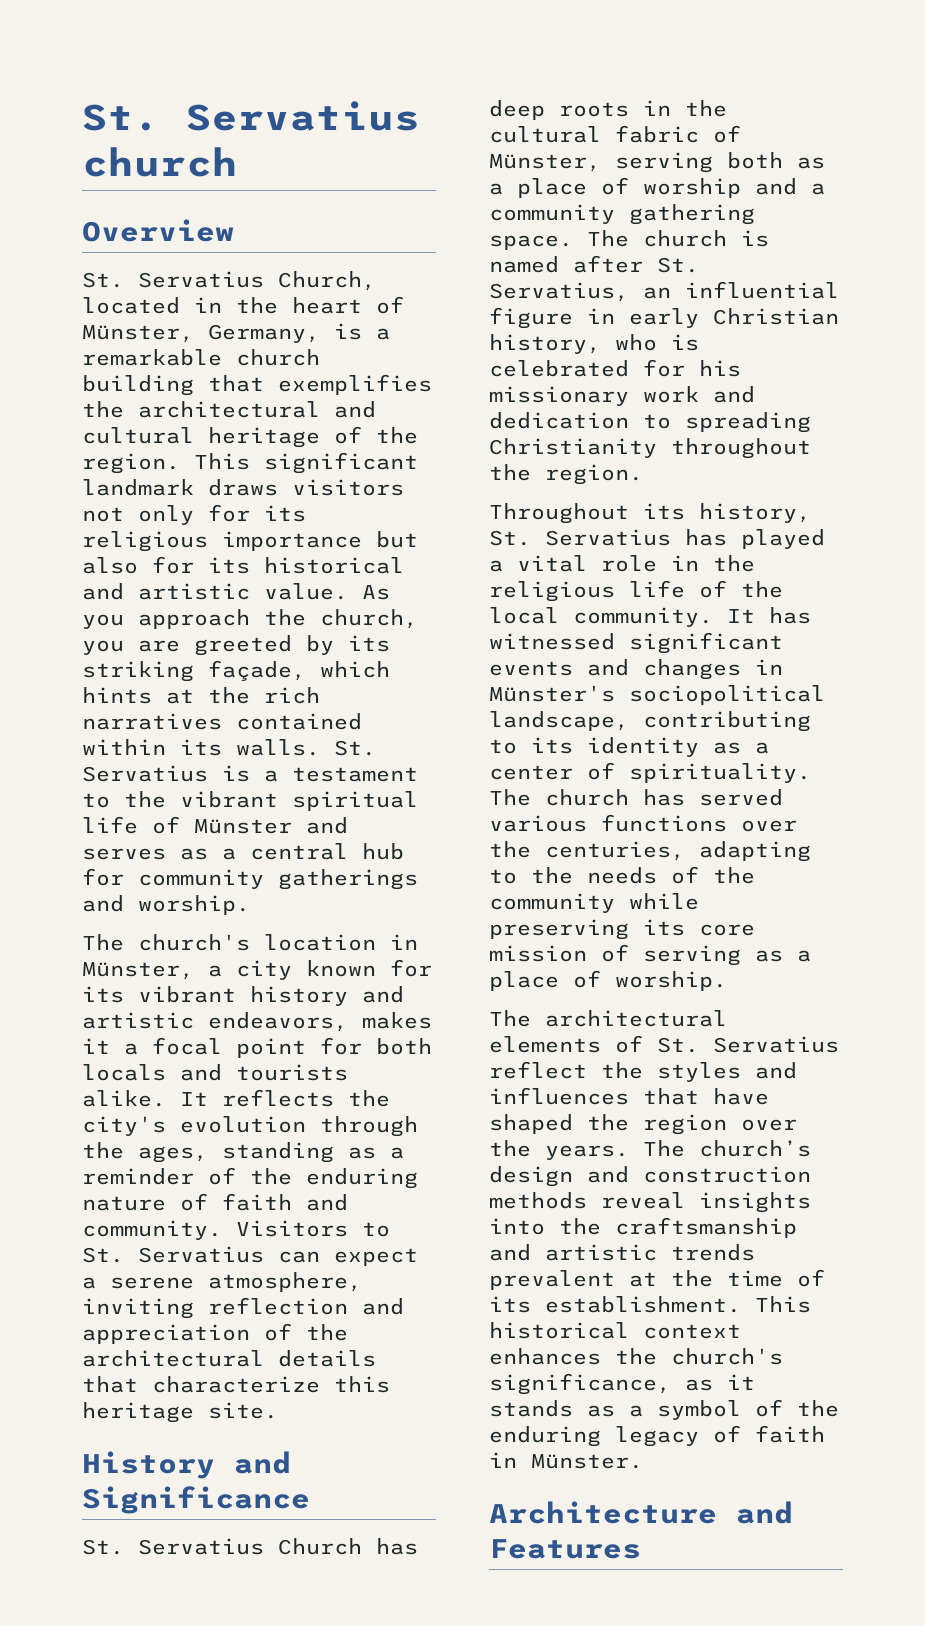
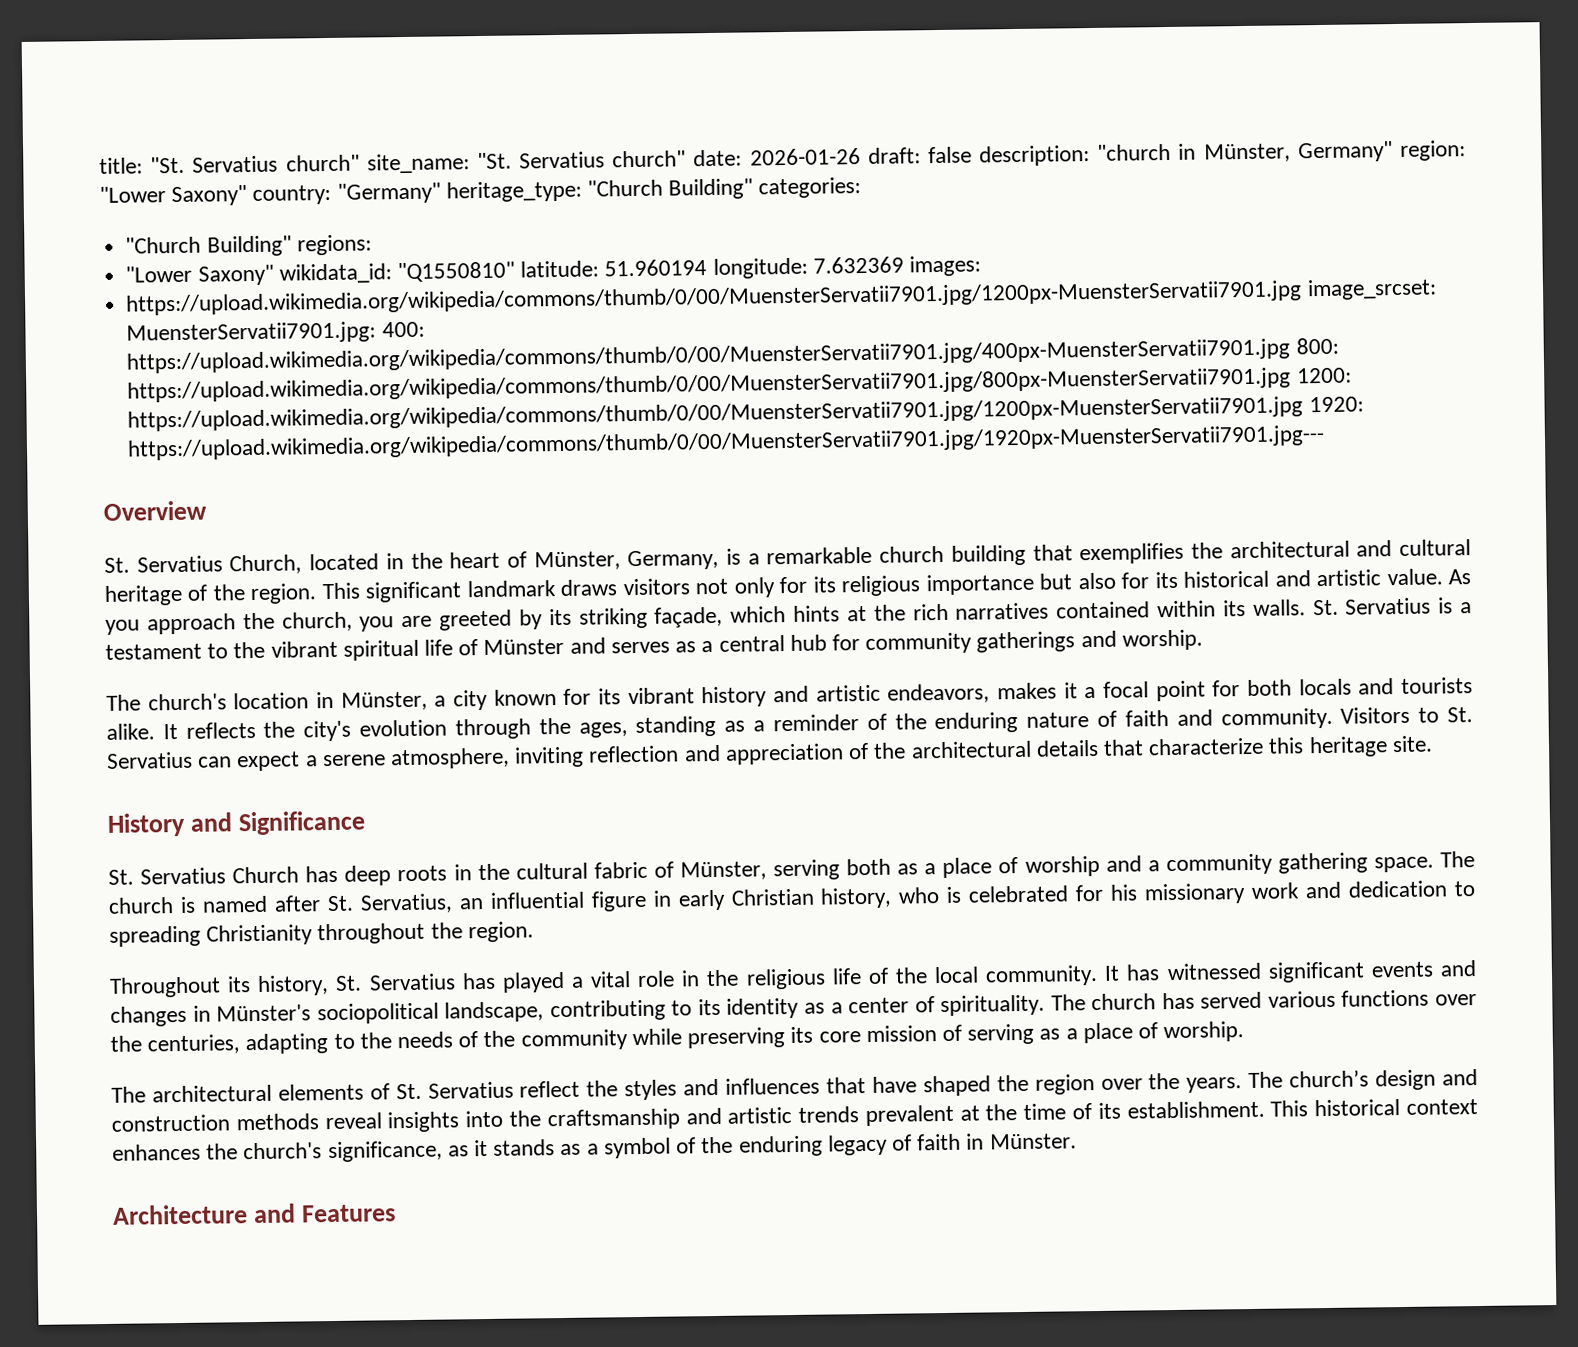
[82,101,420,131] [82,147,238,177] St. Servatius church -> [99,140,1466,174] [99,177,862,207] [125,234,372,257] [125,255,981,286] [125,278,1437,316] [126,321,425,345] [126,337,1339,374] [127,367,1352,403] [127,396,1364,432] [127,424,1326,461] title: "St. Servatius church" site_name: "St. Servatius church" date: 2026-01-26 draft: false description: "church in Münster, Germany" region: "Lower Saxony" country: "Germany" heritage_type: "Church Building" categories: // "Church Building" regions: // "Lower Saxony" wikidata_id: "Q1550810" latitude: 51.960194 longitude: 7.632369 images: // https://upload.wikimedia.org/wikipedia/commons/thumb/0/00/MuensterServatii7901.jpg/1200px-MuensterServatii7901.jpg image_srcset: MuensterServatii7901.jpg: 400: https://upload.wikimedia.org/wikipedia/commons/thumb/0/00/MuensterServatii7901.jpg/400px-MuensterServatii7901.jpg 800: https://upload.wikimedia.org/wikipedia/commons/thumb/0/00/MuensterServatii7901.jpg/800px-MuensterServatii7901.jpg 1200: https://upload.wikimedia.org/wikipedia/commons/thumb/0/00/MuensterServatii7901.jpg/1200px-MuensterServatii7901.jpg 1920: https://upload.wikimedia.org/wikipedia/commons/thumb/0/00/MuensterServatii7901.jpg/1920px-MuensterServatii7901.jpg---

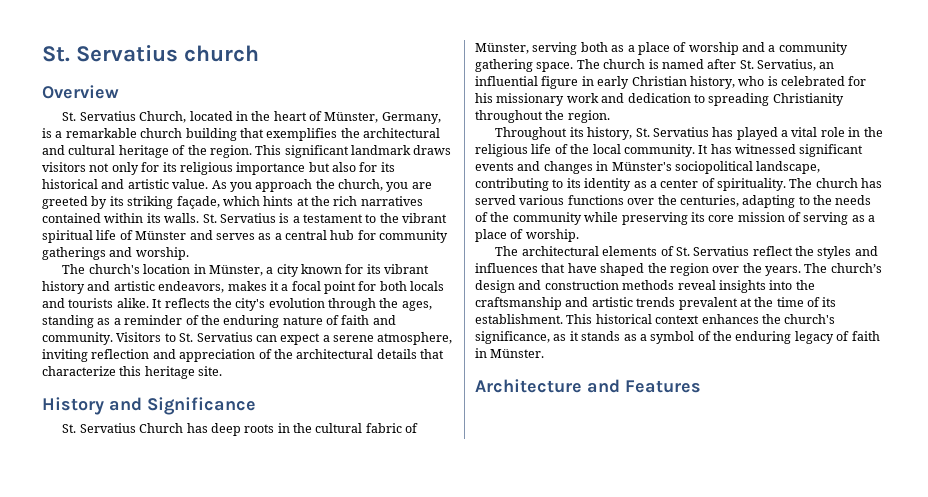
[99,140,1466,174] [99,177,862,207] [125,234,372,257] [125,255,981,286] [125,278,1437,316] [126,321,425,345] [126,337,1339,374] [127,367,1352,403] [127,396,1364,432] [127,424,1326,461] title: "St. Servatius church" site_name: "St. Servatius church" date: 2026-01-26 draft: false description: "church in Münster, Germany" region: "Lower Saxony" country: "Germany" heritage_type: "Church Building" categories: // "Church Building" regions: // "Lower Saxony" wikidata_id: "Q1550810" latitude: 51.960194 longitude: 7.632369 images: // https://upload.wikimedia.org/wikipedia/commons/thumb/0/00/MuensterServatii7901.jpg/1200px-MuensterServatii7901.jpg image_srcset: MuensterServatii7901.jpg: 400: https://upload.wikimedia.org/wikipedia/commons/thumb/0/00/MuensterServatii7901.jpg/400px-MuensterServatii7901.jpg 800: https://upload.wikimedia.org/wikipedia/commons/thumb/0/00/MuensterServatii7901.jpg/800px-MuensterServatii7901.jpg 1200: https://upload.wikimedia.org/wikipedia/commons/thumb/0/00/MuensterServatii7901.jpg/1200px-MuensterServatii7901.jpg 1920: https://upload.wikimedia.org/wikipedia/commons/thumb/0/00/MuensterServatii7901.jpg/1920px-MuensterServatii7901.jpg--- -> [42,45,260,62] St. Servatius church

